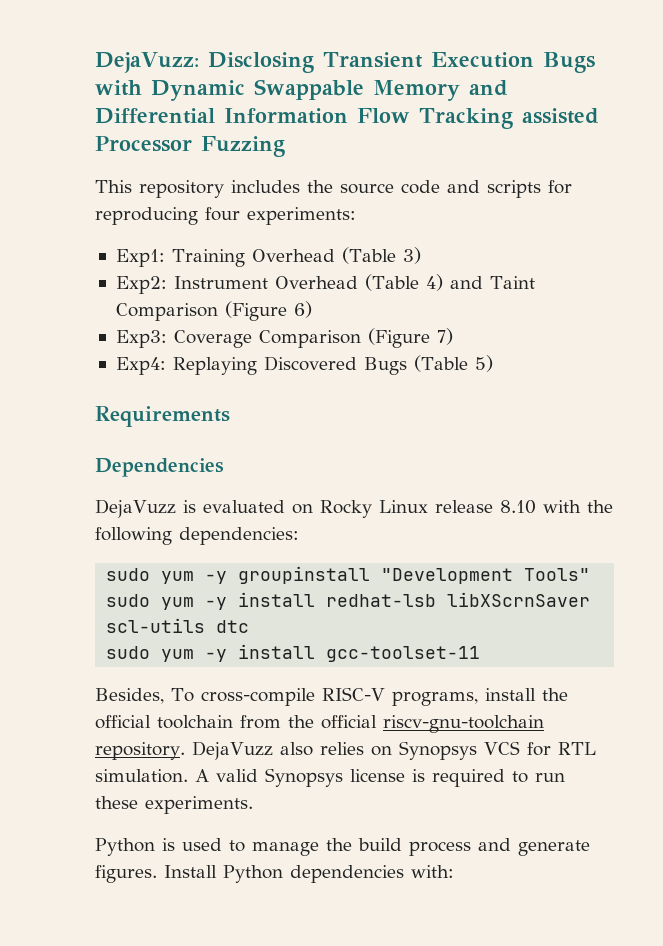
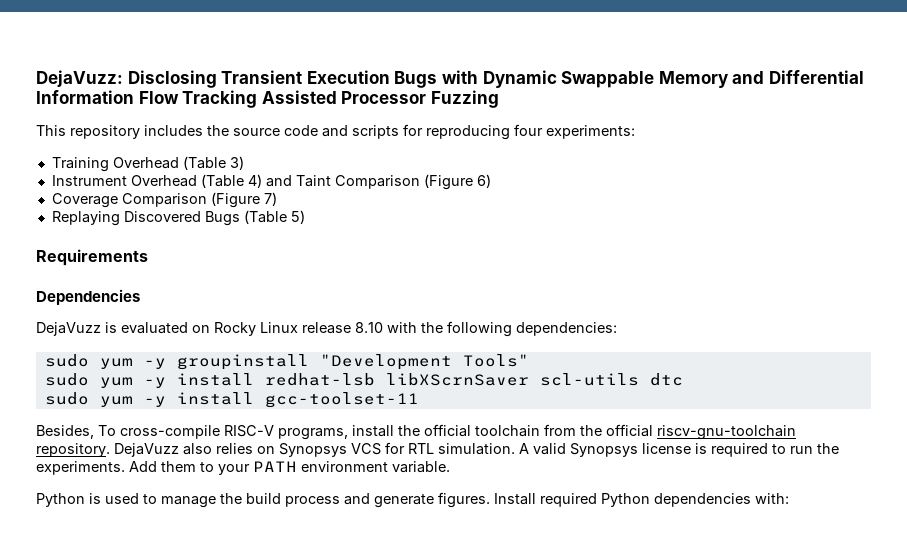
[521,108,599,124] assisted -> [261,90,337,104] Assisted
[115,249,165,267] Exp1: -> (635, 132) none
[115,276,167,294] Exp2: -> (244, 163) none
[115,330,167,348] Exp3: -> (491, 181) none
[115,357,166,375] Exp4: -> (277, 199) none
[95,796,138,809] these -> [817,443,839,454] the
(253, 805) none -> [129,461,450,475] Add them to your PATH environment variable.
(217, 871) none -> [540,493,597,507] required

